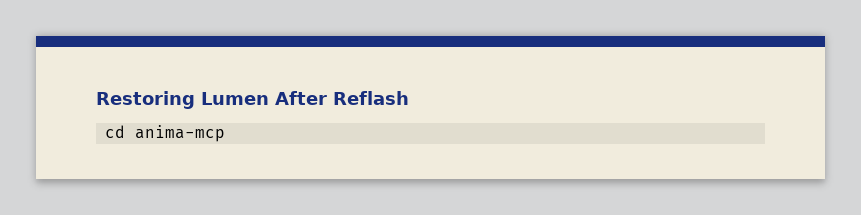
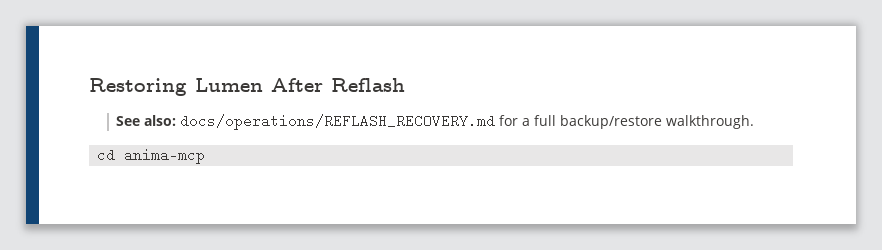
(409, 98) none -> [116,114,755,130] // See also: docs/operations/REFLASH_RECOVERY.md for a full backup/restore walkthrough.

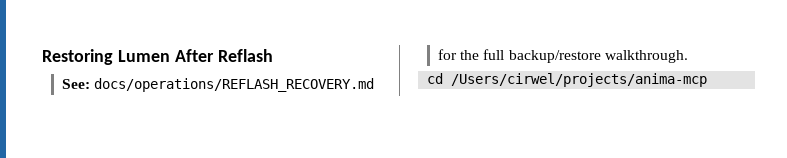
[116,115,177,126] See also: -> [62,79,91,89] See:
[522,118,531,126] a -> [460,50,480,60] the
[124,148,206,164] anima-mcp -> [451,73,708,87] /Users/cirwel/projects/anima-mcp

